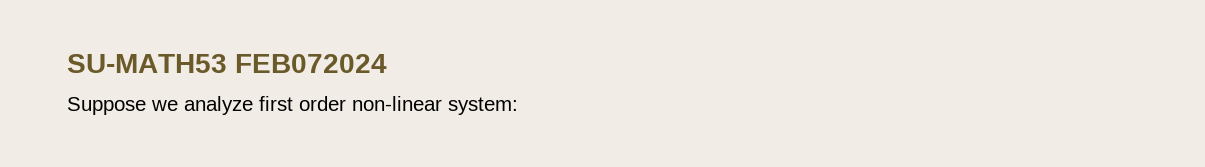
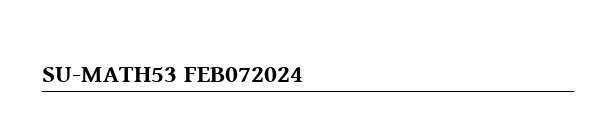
[67,96,518,115] // Suppose we analyze first order non-linear system: -> (303, 74) none

